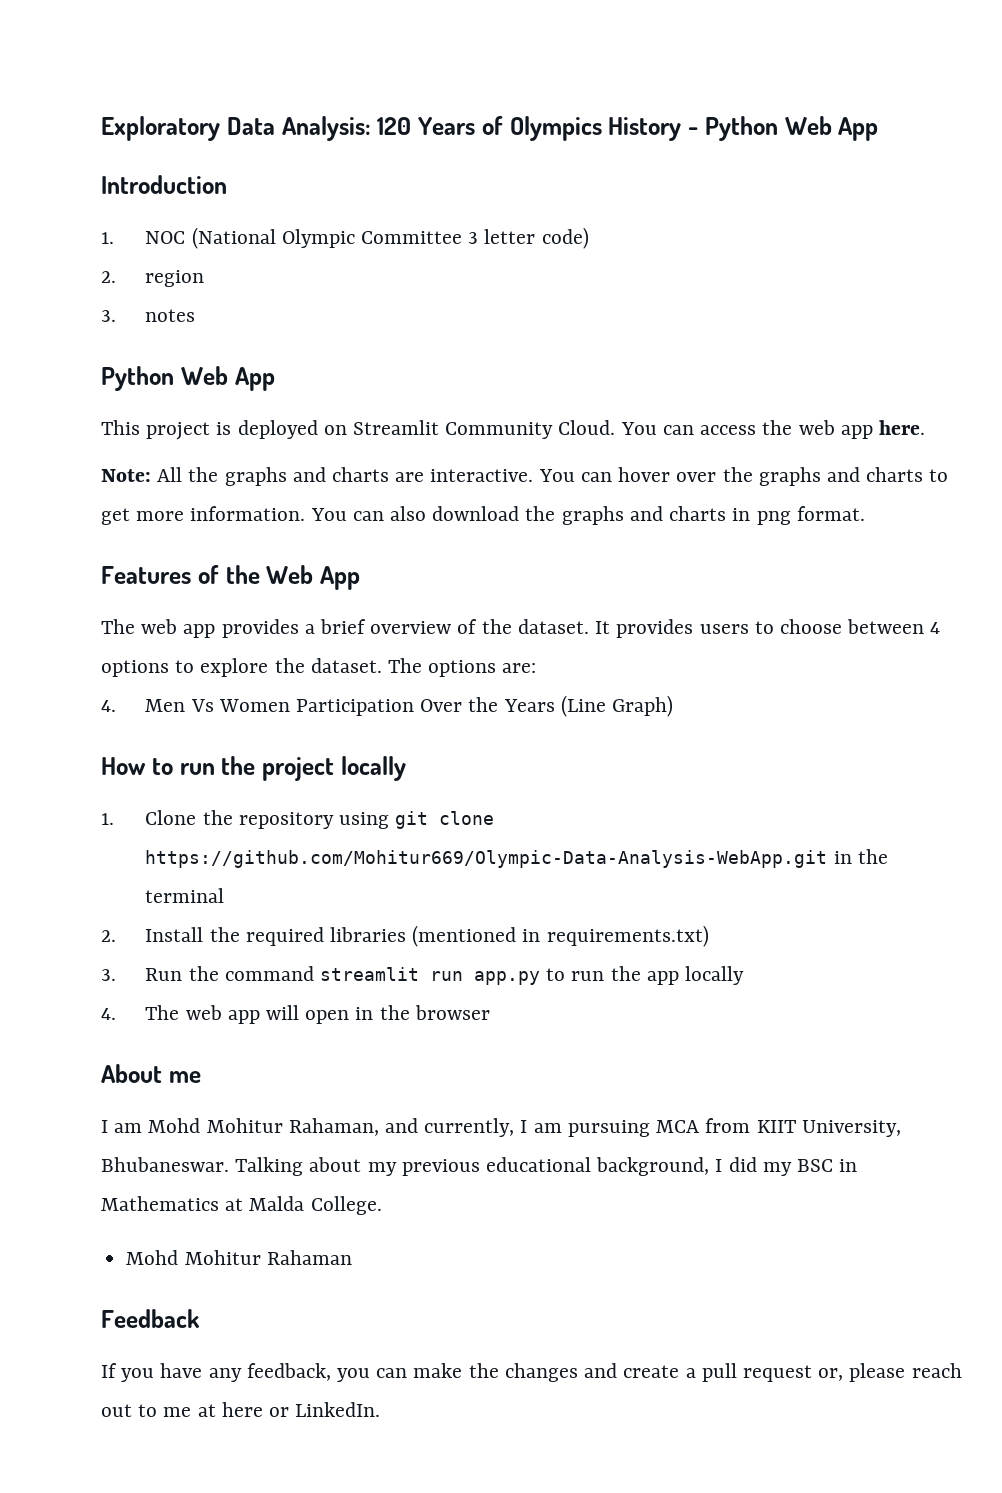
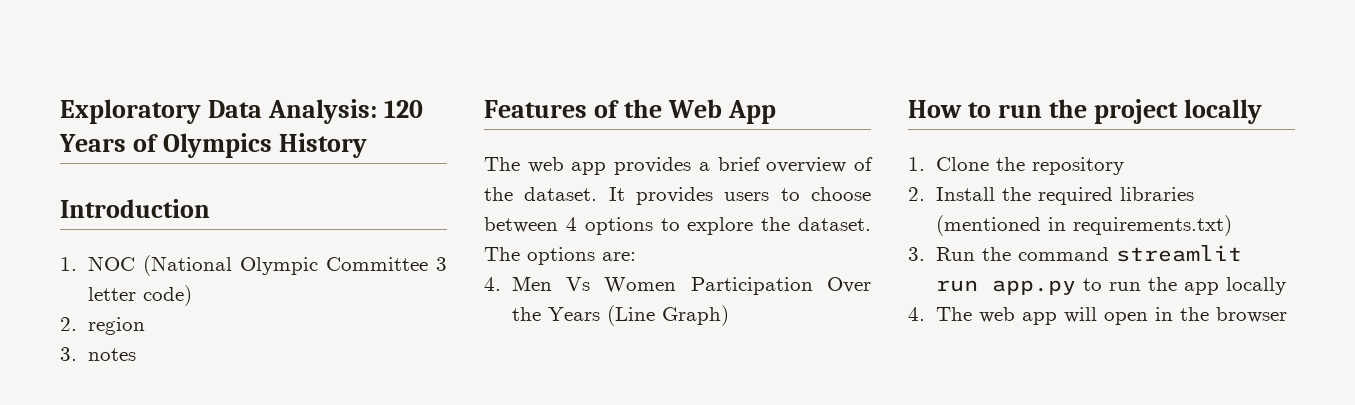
[688,116,879,141] - Python Web App -> (368, 145) none
[101,366,275,391] [101,420,925,440] [101,467,949,486] [101,506,865,525] // Python Web App // This project is deployed on Streamlit Community Cloud. You can access the web app here. // Note: All the graphs and charts are interactive. You can hover over the graphs and charts to get more information. You can also download the graphs and charts in png format. -> (136, 354) none
[338,811,495,829] [145,849,888,868] [145,888,225,903] using git clone https://github.com/Mohitur669/Olympic-Data-Analysis-WebApp.git in the terminal -> (1124, 166) none
[101,1064,201,1083] [101,1118,901,1137] [101,1157,858,1176] [101,1196,382,1215] [126,1250,352,1265] [101,1309,200,1328] [101,1363,962,1382] [101,1402,381,1417] // About me // I am Mohd Mohitur Rahaman, and currently, I am pursuing MCA from KIIT University, Bhubaneswar. Talking about my previous educational background, I did my BSC in Mathematics at Malda College. // Mohd Mohitur Rahaman // Feedback // If you have any feedback, you can make the changes and create a pull request or, please reach out to me at here or LinkedIn. -> (1287, 315) none

